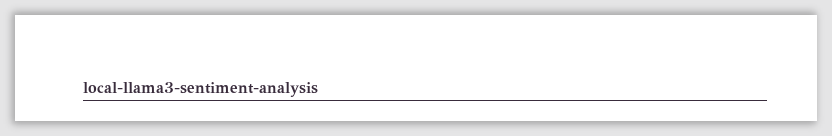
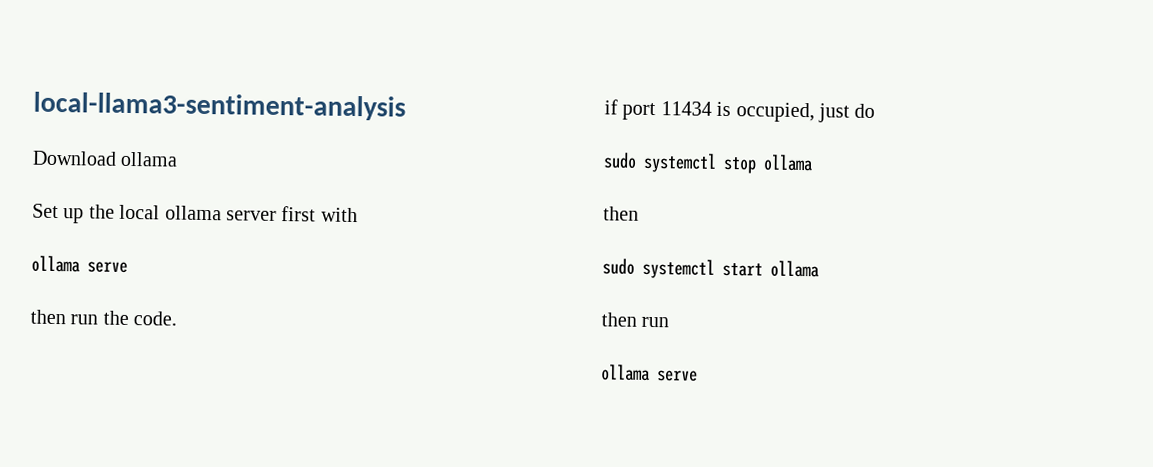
(318, 89) none -> [32,150,179,167] [32,203,358,224] [31,255,128,273] [30,309,178,326] [604,99,876,123] [603,152,813,174] [603,206,639,221] [602,258,819,279] [601,312,670,328] [601,364,698,382] // Download ollama // Set up the local ollama server first with // ollama serve // then run the code. // if port 11434 is occupied, just do // sudo systemctl stop ollama // then // sudo systemctl start ollama // then run // ollama serve

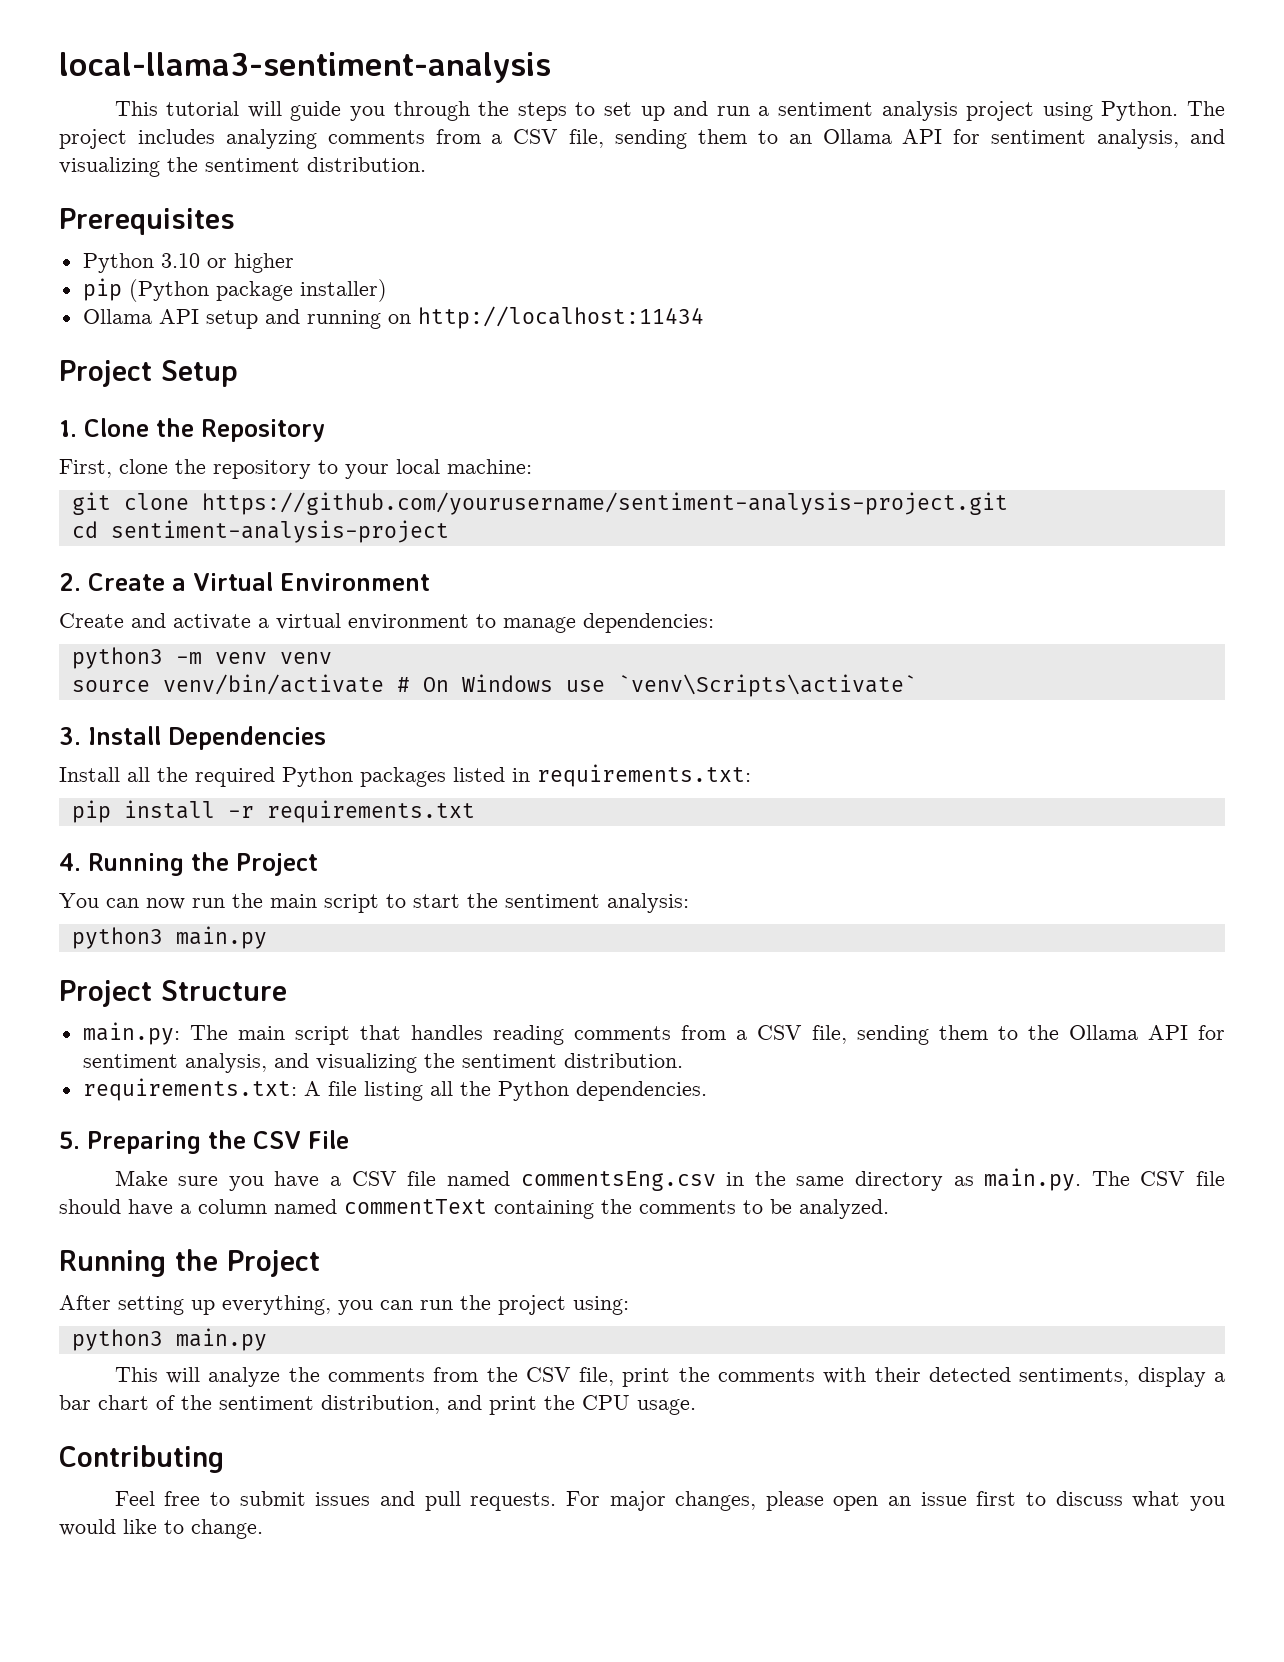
[32,150,179,167] [32,203,358,224] [31,255,128,273] [30,309,178,326] [604,99,876,123] [603,152,813,174] [603,206,639,221] [602,258,819,279] [601,312,670,328] [601,364,698,382] Download ollama // Set up the local ollama server first with // ollama serve // then run the code. // if port 11434 is occupied, just do // sudo systemctl stop ollama // then // sudo systemctl start ollama // then run // ollama serve -> [114,101,1225,121] [59,129,1225,149] [59,157,426,177] [59,208,235,235] [82,253,294,273] [82,278,387,302] [82,306,704,329] [59,360,238,387] [59,418,325,442] [59,459,532,479] [71,492,1008,515] [71,520,449,543] [59,572,430,591] [59,613,714,633] [71,647,332,669] [71,674,917,697] [59,726,326,750] [59,764,751,787] [71,800,475,823] [59,852,318,876] [59,893,689,913] [71,926,267,949] [59,980,287,1007] [82,1022,1225,1045] [82,1053,683,1073] [82,1078,707,1101] [59,1130,349,1154] [114,1168,1225,1191] [59,1199,889,1219] [59,1249,320,1277] [59,1295,629,1315] [71,1328,267,1351] [114,1367,1225,1387] [59,1395,696,1415] [59,1445,224,1473] [114,1491,1225,1511] [59,1519,263,1539] This tutorial will guide you through the steps to set up and run a sentiment analysis project using Python. The project includes analyzing comments from a CSV file, sending them to an Ollama API for sentiment analysis, and visualizing the sentiment distribution. // Prerequisites // Python 3.10 or higher // pip (Python package installer) // Ollama API setup and running on http://localhost:11434 // Project Setup // 1. Clone the Repository // First, clone the repository to your local machine: // git clone https://github.com/yourusername/sentiment-analysis-project.git // cd sentiment-analysis-project // 2. Create a Virtual Environment // Create and activate a virtual environment to manage dependencies: // python3 -m venv venv // source venv/bin/activate # On Windows use `venv\Scripts\activate` // 3. Install Dependencies // Install all the required Python packages listed in requirements.txt: // pip install -r requirements.txt // 4. Running the Project // You can now run the main script to start the sentiment analysis: // python3 main.py // Project Structure // main.py: The main script that handles reading comments from a CSV file, sending them to the Ollama API for sentiment analysis, and visualizing the sentiment distribution. // requirements.txt: A file listing all the Python dependencies. // 5. Preparing the CSV File // Make sure you have a CSV file named commentsEng.csv in the same directory as main.py. The CSV file should have a column named commentText containing the comments to be analyzed. // Running the Project // After setting up everything, you can run the project using: // python3 main.py // This will analyze the comments from the CSV file, print the comments with their detected sentiments, display a bar chart of the sentiment distribution, and print the CPU usage. // Contributing // Feel free to submit issues and pull requests. For major changes, please open an issue first to discuss what you would like to change.

